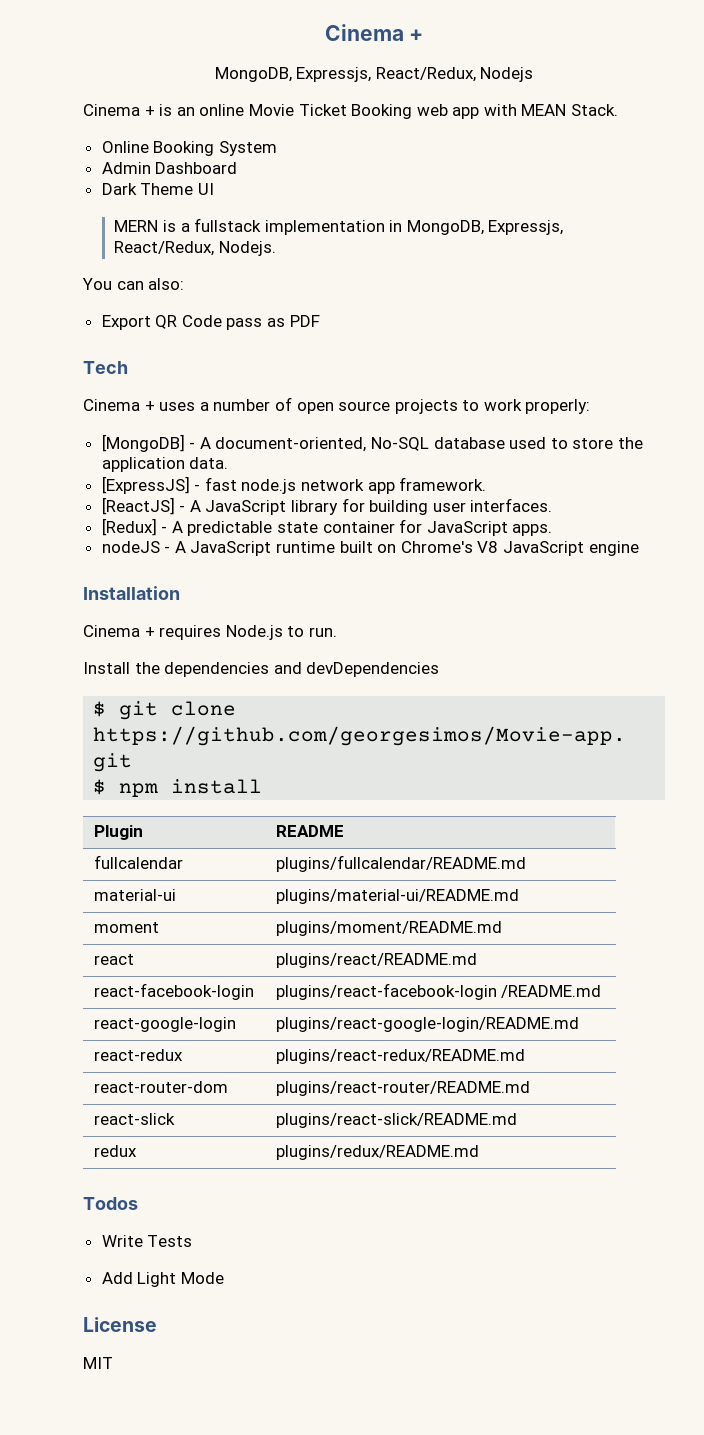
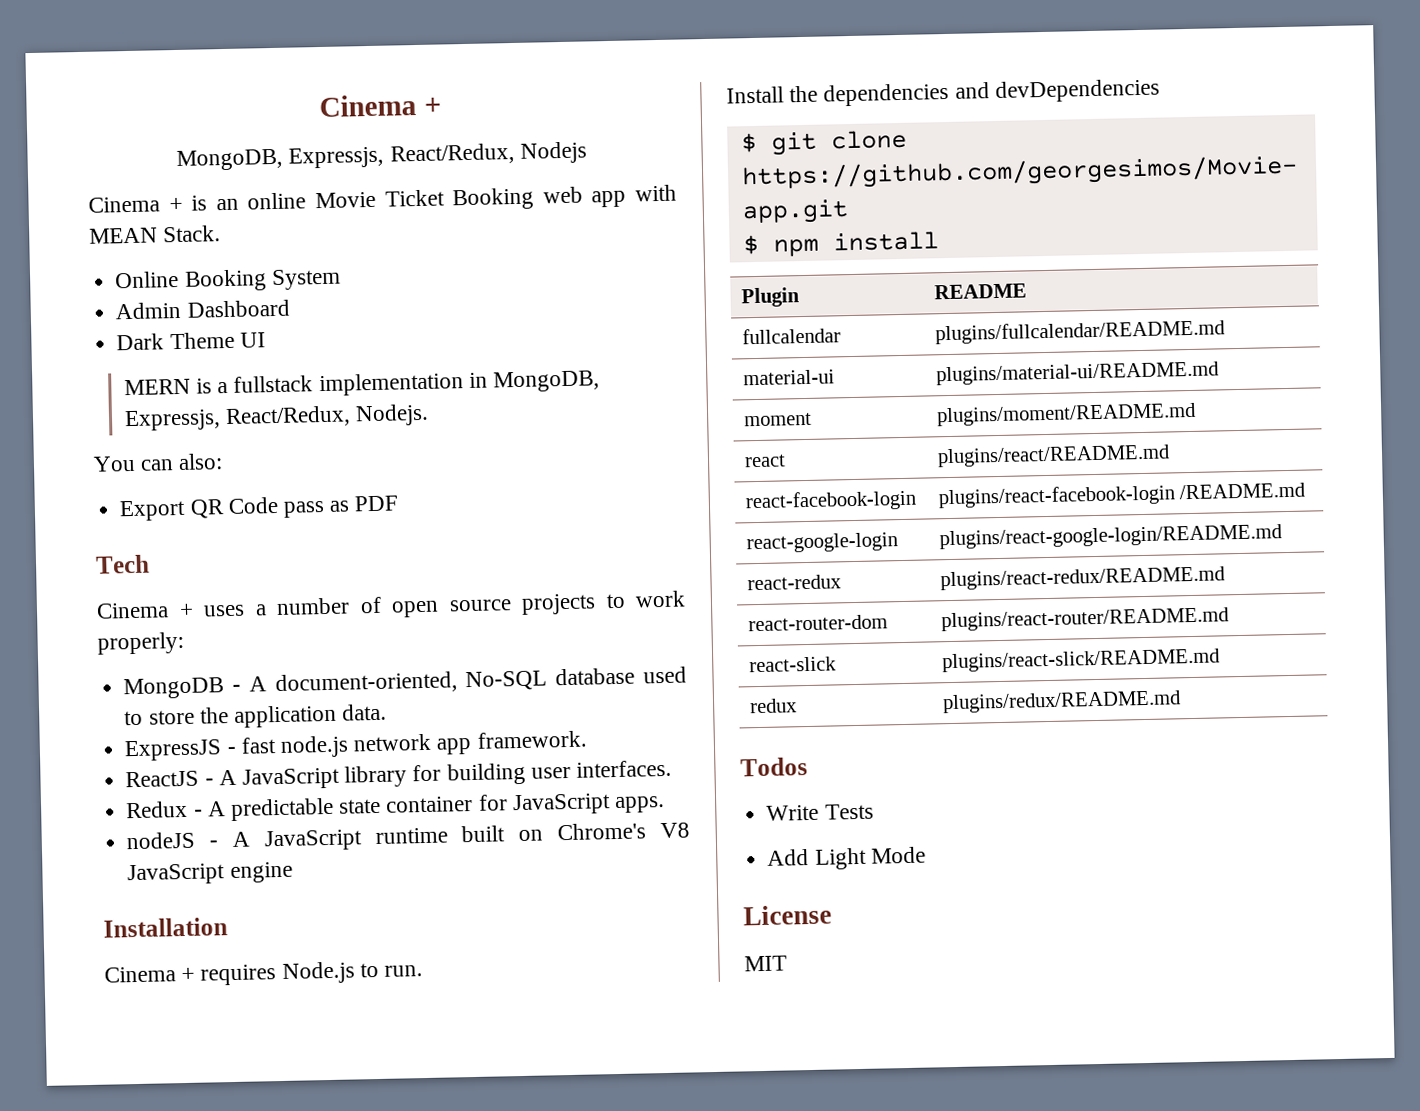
[101,434,185,452] [MongoDB] -> [123,677,225,700] MongoDB
[101,476,190,494] [ExpressJS] -> [124,739,223,762] ExpressJS
[101,497,175,515] [ReactJS] -> [125,770,200,788] ReactJS
[101,518,157,536] [Redux] -> [125,800,189,819] Redux

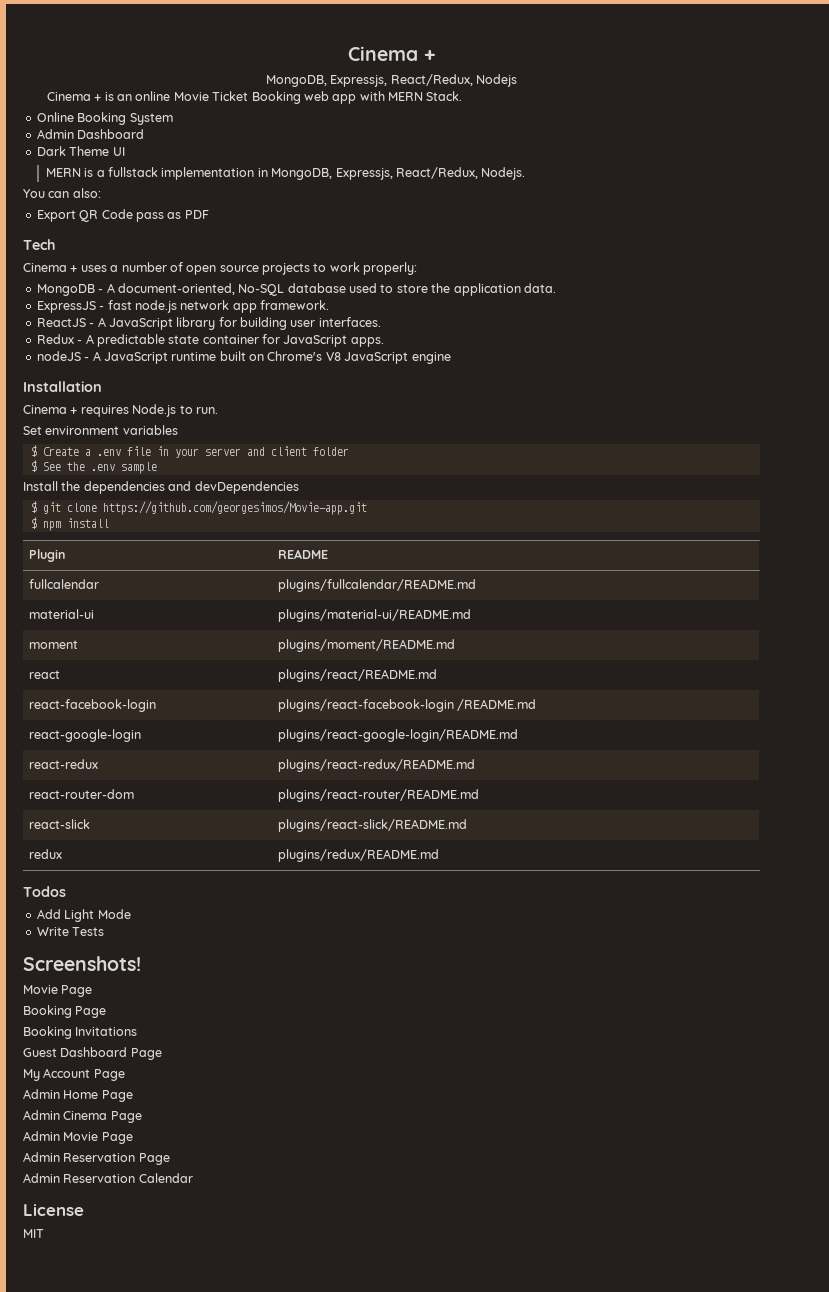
[89,227,158,244] MEAN -> [388,92,424,101] MERN
(424, 971) none -> [23,425,178,435] [30,445,349,458] [30,460,157,474] // Set environment variables // $ Create a .env file in your server and client folder // $ See the .env sample
[766,803,874,821] // Write Tests -> (66, 891) none
(926, 855) none -> [36,927,105,936] [23,956,141,971] [23,985,93,997] [23,1005,107,1018] [23,1026,138,1039] [23,1047,162,1060] [23,1068,125,1081] [23,1089,133,1102] [23,1110,142,1123] [23,1131,133,1144] [23,1152,170,1165] [23,1173,193,1183] // Write Tests // Screenshots! // Movie Page // Booking Page // Booking Invitations // Guest Dashboard Page // My Account Page // Admin Home Page // Admin Cinema Page // Admin Movie Page // Admin Reservation Page // Admin Reservation Calendar

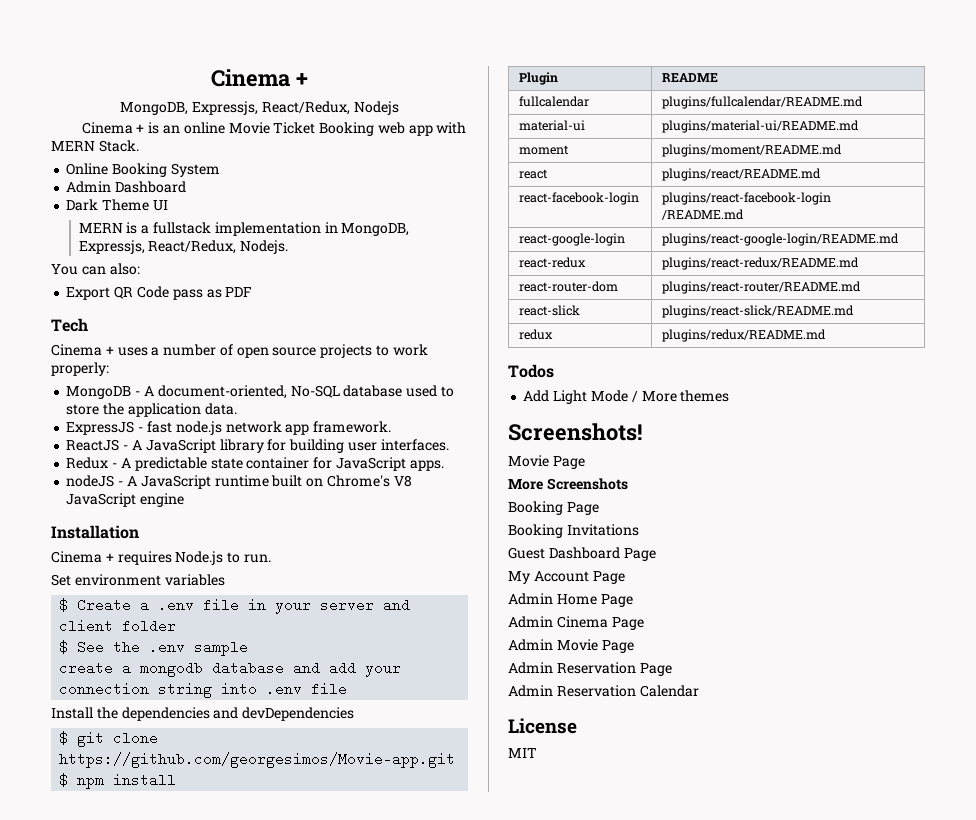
(157, 468) none -> [59,661,402,677] [59,682,348,698] // create a mongodb database and add your connection string into .env file
[36,927,105,936] // Write Tests -> [631,390,730,402] / More themes
(93, 991) none -> [508,478,628,490] // More Screenshots

